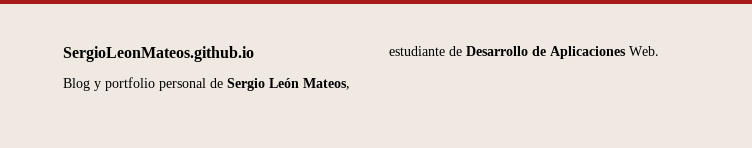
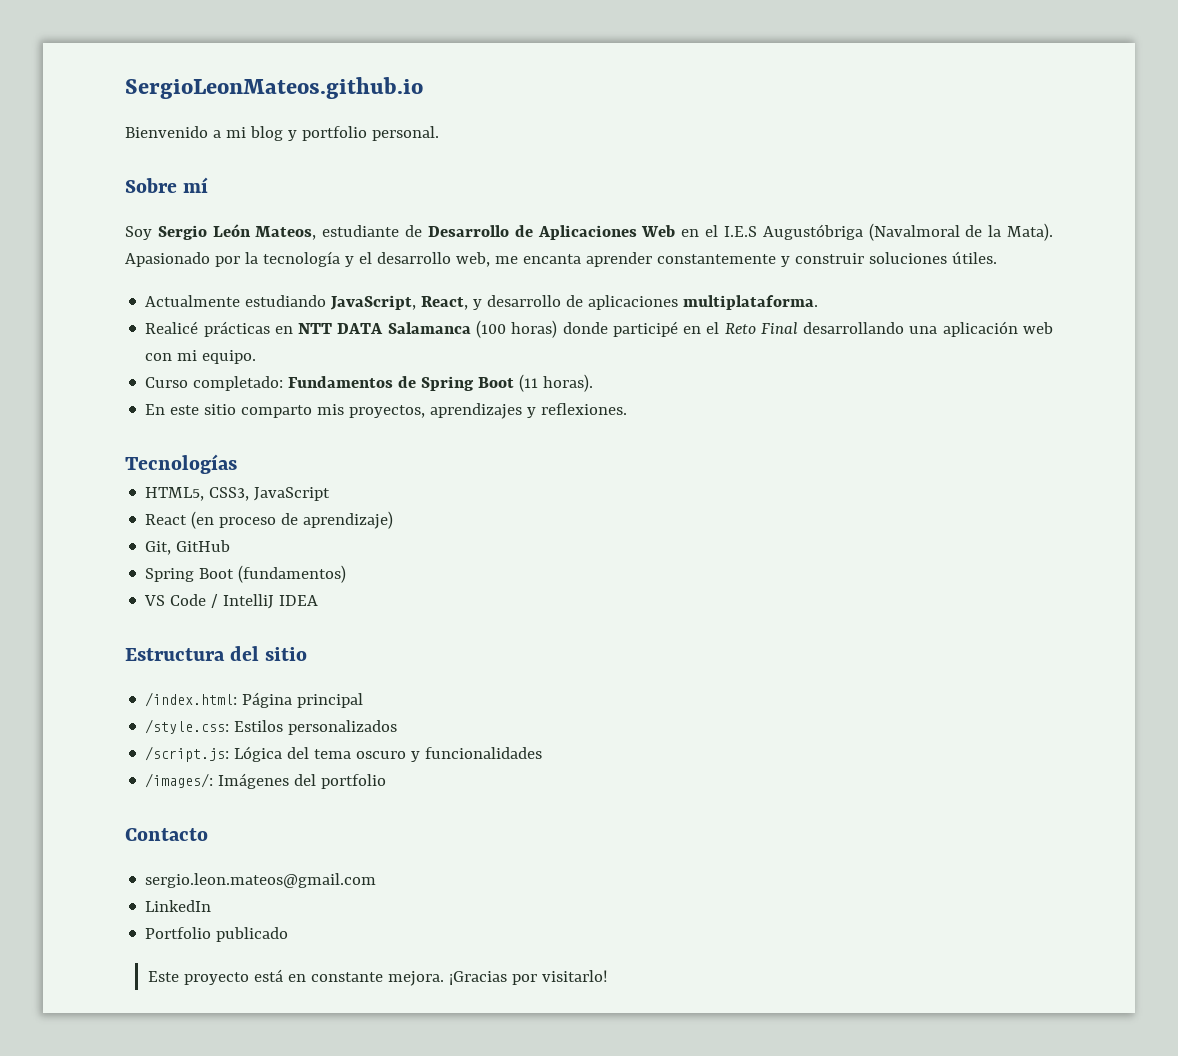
[63,77,223,91] Blog y portfolio personal de -> [125,126,439,141] [125,177,209,193] [125,226,152,240] Bienvenido a mi blog y portfolio personal. // Sobre mí // Soy
[629,46,659,56] Web. -> [641,223,1054,241] [125,251,997,267] [145,295,819,310] [145,320,1053,338] [145,350,257,364] [145,374,594,392] [145,403,628,419] [125,454,237,474] [145,487,331,501] [145,511,394,529] [145,540,231,555] [145,565,347,583] [144,594,319,609] [125,646,308,661] [145,692,364,708] [145,719,398,735] [145,746,543,762] [145,773,387,789] [125,828,208,841] [145,873,377,888] [145,900,212,912] [145,927,289,942] [147,969,608,986] Web en el I.E.S Augustóbriga (Navalmoral de la Mata). Apasionado por la tecnología y el desarrollo web, me encanta aprender constantemente y construir soluciones útiles. // Actualmente estudiando JavaScript, React, y desarrollo de aplicaciones multiplataforma. // Realicé prácticas en NTT DATA Salamanca (100 horas) donde participé en el Reto Final desarrollando una aplicación web con mi equipo. // Curso completado: Fundamentos de Spring Boot (11 horas). // En este sitio comparto mis proyectos, aprendizajes y reflexiones. // Tecnologías // HTML5, CSS3, JavaScript // React (en proceso de aprendizaje) // Git, GitHub // Spring Boot (fundamentos) // VS Code / IntelliJ IDEA // Estructura del sitio // /index.html: Página principal // /style.css: Estilos personalizados // /script.js: Lógica del tema oscuro y funcionalidades // /images/: Imágenes del portfolio // Contacto // sergio.leon.mateos@gmail.com // LinkedIn // Portfolio publicado // Este proyecto está en constante mejora. ¡Gracias por visitarlo!

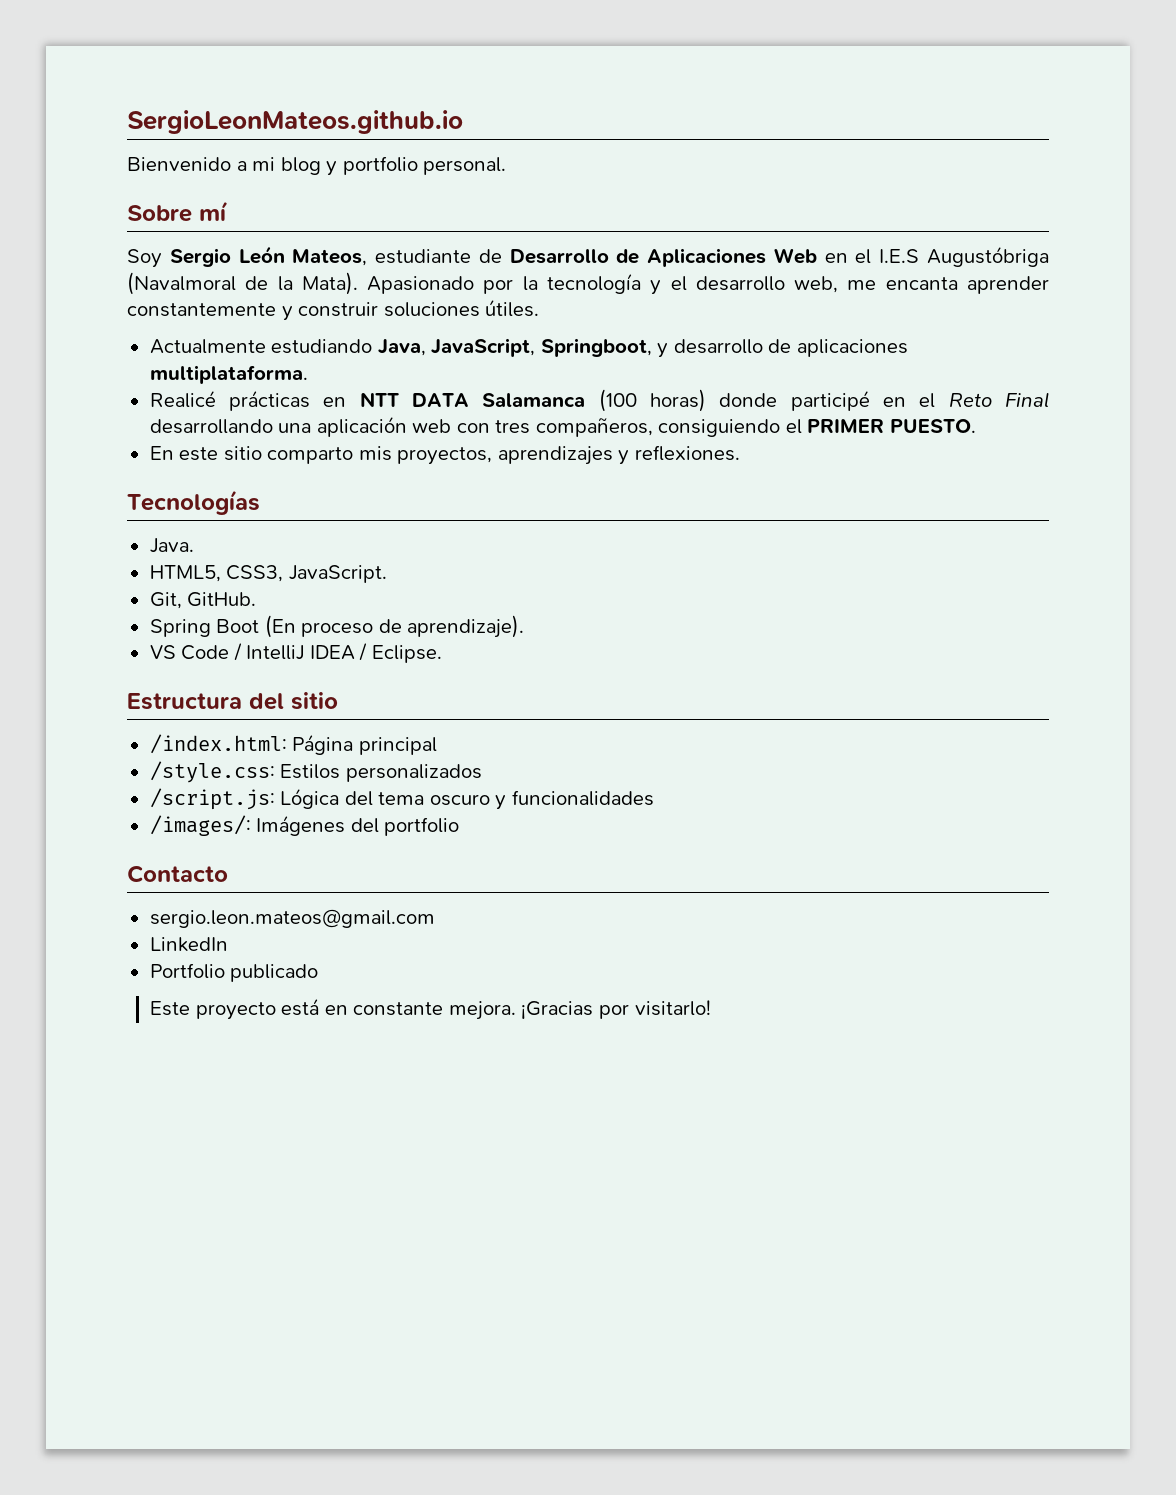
[330,295,469,310] JavaScript, React, -> [377,338,652,357] Java, JavaScript, Springboot,
[177,350,257,364] [145,374,594,392] mi equipo. // Curso completado: Fundamentos de Spring Boot (11 horas). -> [495,418,976,437] tres compañeros, consiguiendo el PRIMER PUESTO.
(237, 464) none -> [149,538,194,553] // Java.
[254,487,331,501] [145,511,394,529] JavaScript // React (en proceso de aprendizaje) -> [288,565,387,583] JavaScript.
[176,540,231,552] [145,565,347,583] GitHub // Spring Boot (fundamentos) -> [187,592,257,607] [149,615,525,638] GitHub. // Spring Boot (En proceso de aprendizaje).
(319, 600) none -> [359,643,442,663] / Eclipse.

